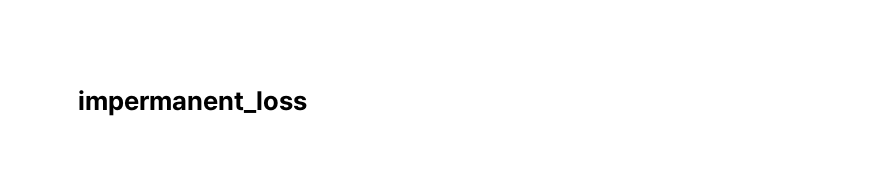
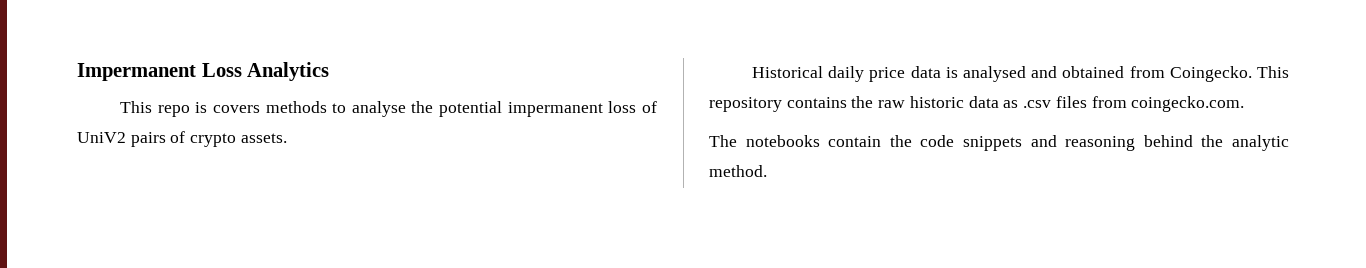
[78,90,307,116] impermanent_loss -> [77,62,330,81] [120,101,657,117] [77,131,287,147] [752,66,1289,82] [709,96,1245,112] [709,135,1289,151] [709,165,767,177] Impermanent Loss Analytics // This repo is covers methods to analyse the potential impermanent loss of UniV2 pairs of crypto assets. // Historical daily price data is analysed and obtained from Coingecko. This repository contains the raw historic data as .csv files from coingecko.com. // The notebooks contain the code snippets and reasoning behind the analytic method.

